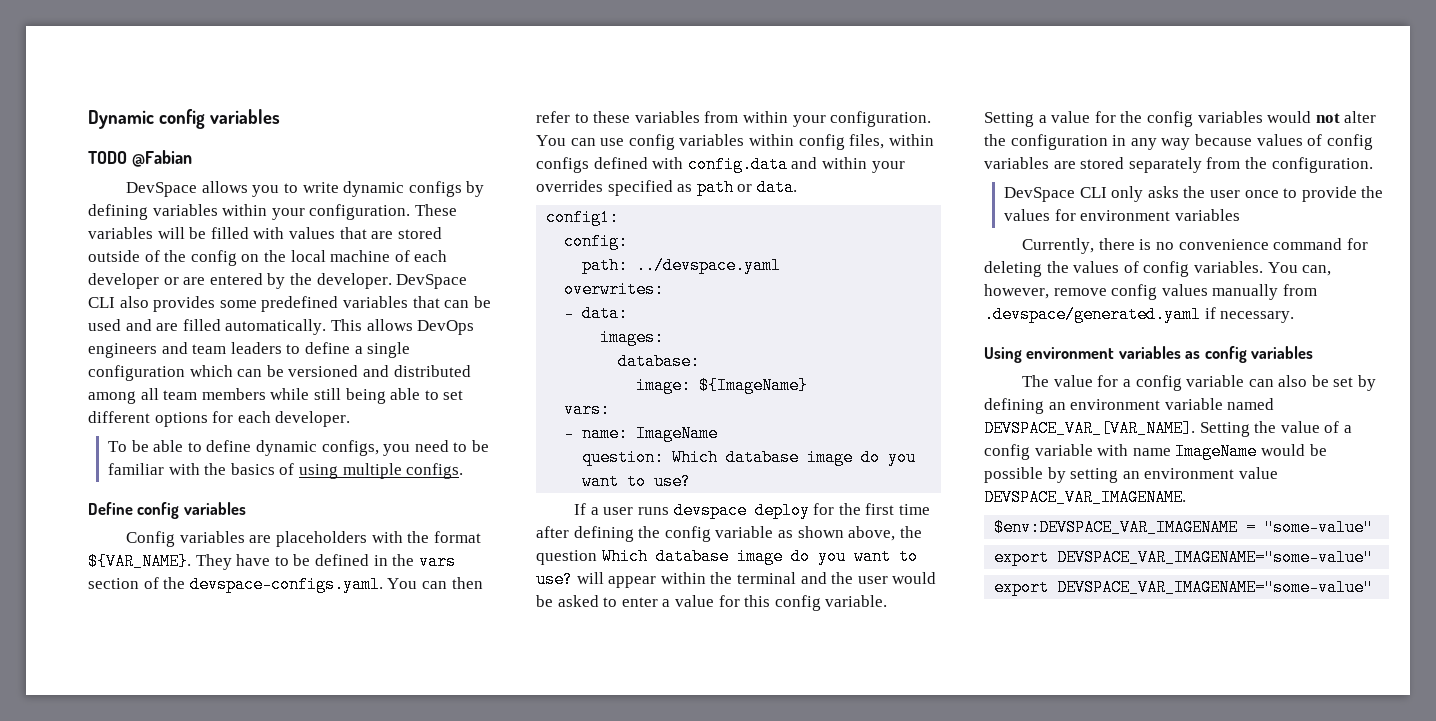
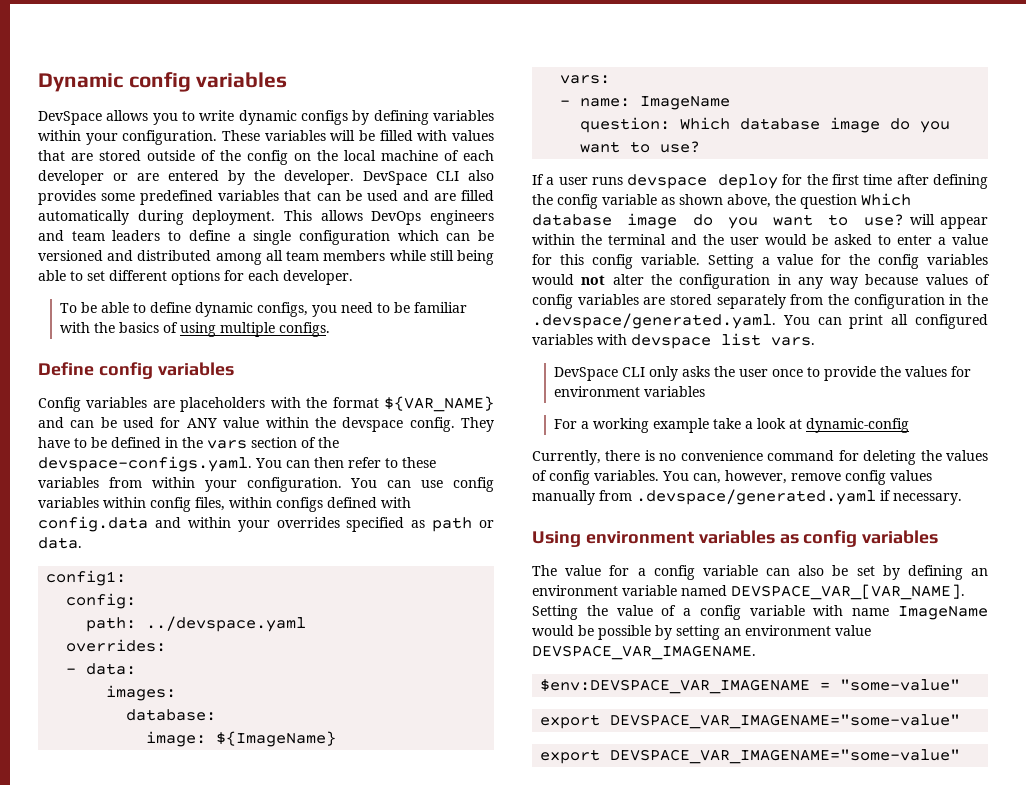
[88,150,192,167] // TODO @Fabian -> (288, 80) none
[225,319,327,335] automatically. -> [38,210,276,225] automatically during deployment.
[88,553,191,570] ${VAR_NAME}. -> [384,396,494,412] [38,417,455,432] ${VAR_NAME} and can be used for ANY value within the devspace config.
[564,281,665,298] overwrites: -> [66,639,167,652] overrides:
[1271,157,1373,173] configuration. -> [853,294,988,309] [532,313,988,329] [532,333,815,349] configuration in the .devspace/generated.yaml. You can print all configured variables with devspace list vars.
(1240, 215) none -> [554,418,910,433] // For a working example take a look at dynamic-config

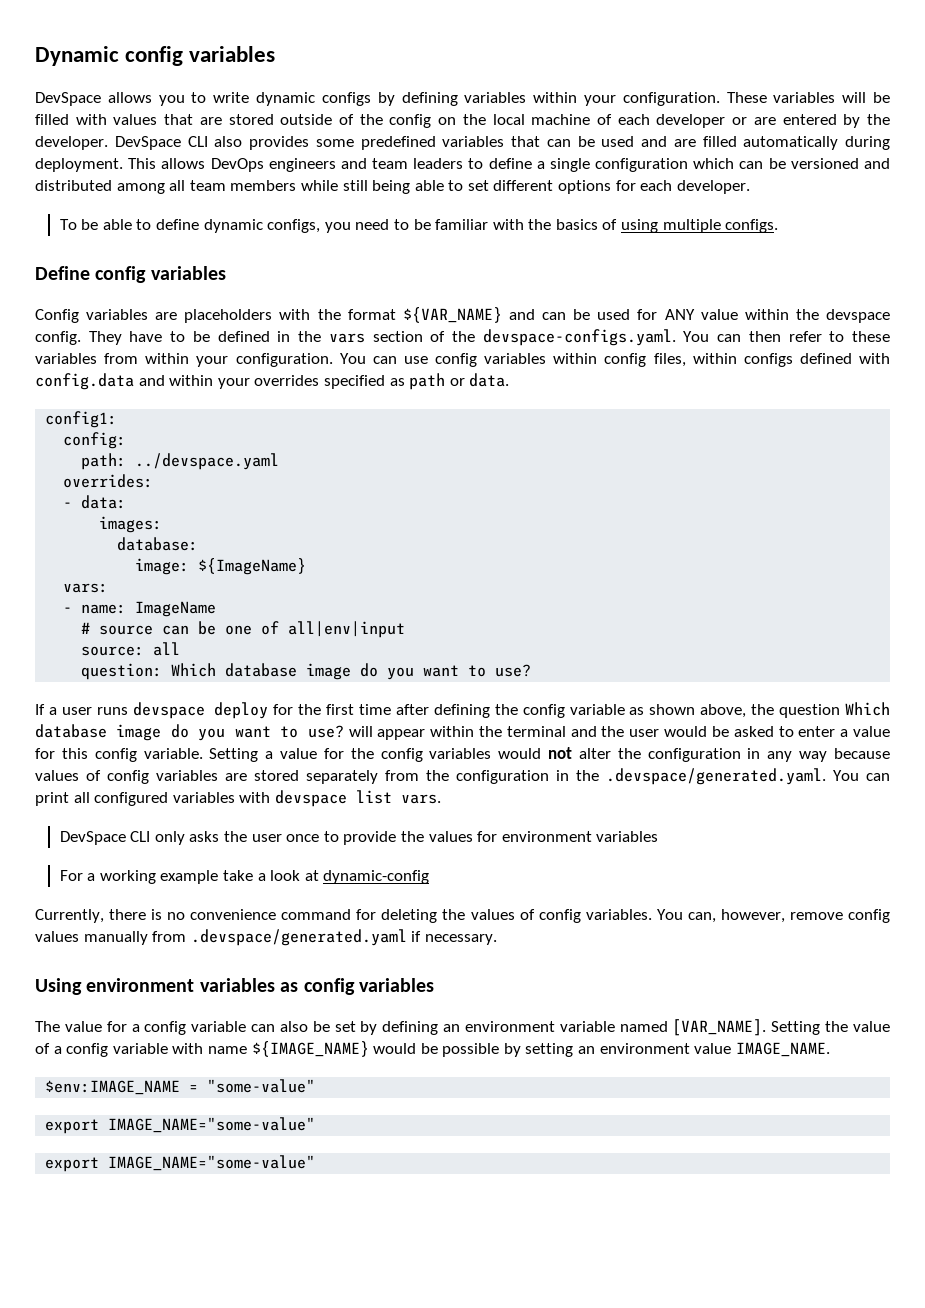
(731, 103) none -> [81,621,406,638] [81,642,181,656] // # source can be one of all|env|input // source: all
[731,584,965,600] DEVSPACE_VAR_[VAR_NAME]. -> [672,1019,767,1036] [VAR_NAME].
[898,606,988,620] ImageName -> [251,1041,369,1057] ${IMAGE_NAME}
[532,645,756,660] [540,679,811,694] DEVSPACE_VAR_IMAGENAME. // $env:DEVSPACE_VAR_IMAGENAME -> [735,1042,830,1057] [45,1080,181,1095] IMAGE_NAME. // $env:IMAGE_NAME
[610,714,961,729] [540,749,961,764] DEVSPACE_VAR_IMAGENAME="some-value" // export DEVSPACE_VAR_IMAGENAME="some-value" -> [108,1117,316,1133] [45,1155,316,1172] IMAGE_NAME="some-value" // export IMAGE_NAME="some-value"

